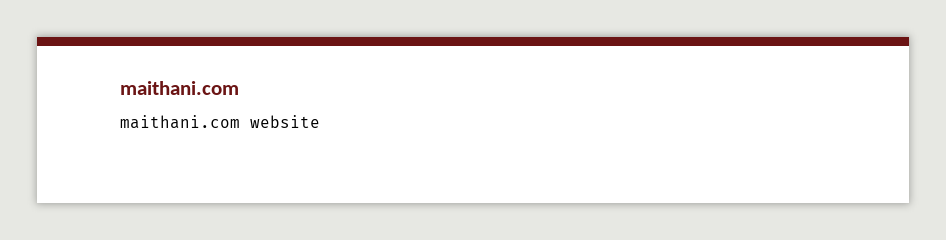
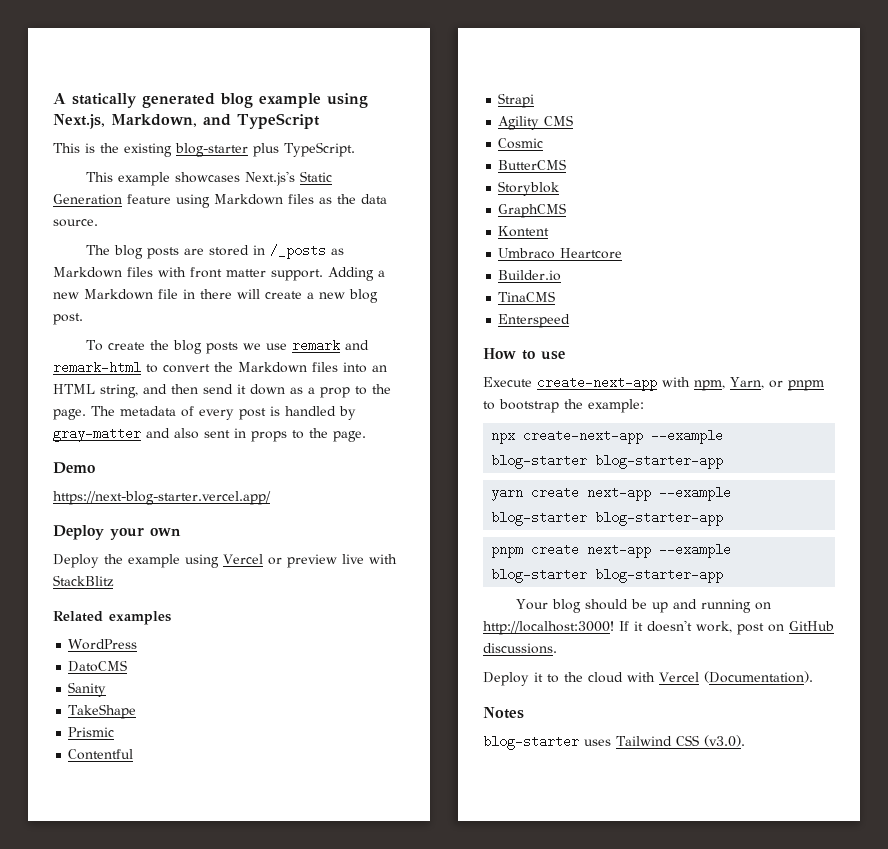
[120,81,239,95] [120,115,320,129] maithani.com // maithani.com website -> [53,93,368,108] [53,113,320,129] [53,142,355,157] [86,171,333,186] [53,194,387,208] [53,219,98,227] [86,244,345,259] [53,267,385,281] [53,289,378,303] [53,313,83,325] [86,339,370,354] [53,361,387,374] [53,384,391,398] [53,406,356,420] [53,427,366,442] [53,462,95,474] [53,491,271,505] [53,525,181,540] [53,554,397,568] [53,575,114,587] [53,611,171,625] [68,639,138,650] [68,660,128,672] [68,682,107,697] [68,704,137,719] [68,727,115,737] [68,749,134,760] [498,93,535,108] [498,115,574,130] [498,138,544,149] [498,159,567,170] [498,181,560,196] [498,203,567,218] [498,226,550,237] [498,248,623,259] [498,270,562,281] [498,291,556,302] [498,314,571,328] [483,348,565,360] [483,376,824,391] [483,399,644,413] [491,429,724,444] [491,454,724,469] [491,486,732,501] [491,511,724,526] [491,543,732,558] [491,568,724,583] [516,599,772,613] [483,620,834,635] [483,643,557,654] [483,671,813,686] [483,707,524,719] [483,735,745,750] A statically generated blog example using Next.js, Markdown, and TypeScript // This is the existing blog-starter plus TypeScript. // This example showcases Next.js's Static Generation feature using Markdown files as the data source. // The blog posts are stored in /_posts as Markdown files with front matter support. Adding a new Markdown file in there will create a new blog post. // To create the blog posts we use remark and remark-html to convert the Markdown files into an HTML string, and then send it down as a prop to the page. The metadata of every post is handled by gray-matter and also sent in props to the page. // Demo // https://next-blog-starter.vercel.app/ // Deploy your own // Deploy the example using Vercel or preview live with StackBlitz // Related examples // WordPress // DatoCMS // Sanity // TakeShape // Prismic // Contentful // Strapi // Agility CMS // Cosmic // ButterCMS // Storyblok // GraphCMS // Kontent // Umbraco Heartcore // Builder.io // TinaCMS // Enterspeed // How to use // Execute create-next-app with npm, Yarn, or pnpm to bootstrap the example: // npx create-next-app --example blog-starter blog-starter-app // yarn create next-app --example blog-starter blog-starter-app // pnpm create next-app --example blog-starter blog-starter-app // Your blog should be up and running on http://localhost:3000! If it doesn't work, post on GitHub discussions. // Deploy it to the cloud with Vercel (Documentation). // Notes // blog-starter uses Tailwind CSS (v3.0).

